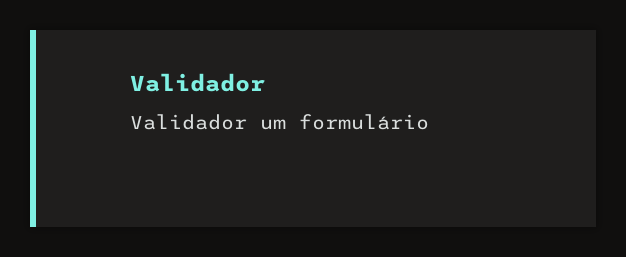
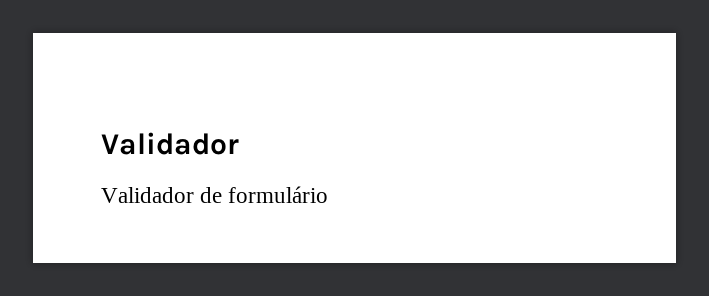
[260,119,286,130] um -> [200,187,223,203] de

